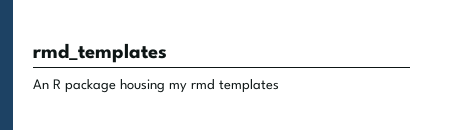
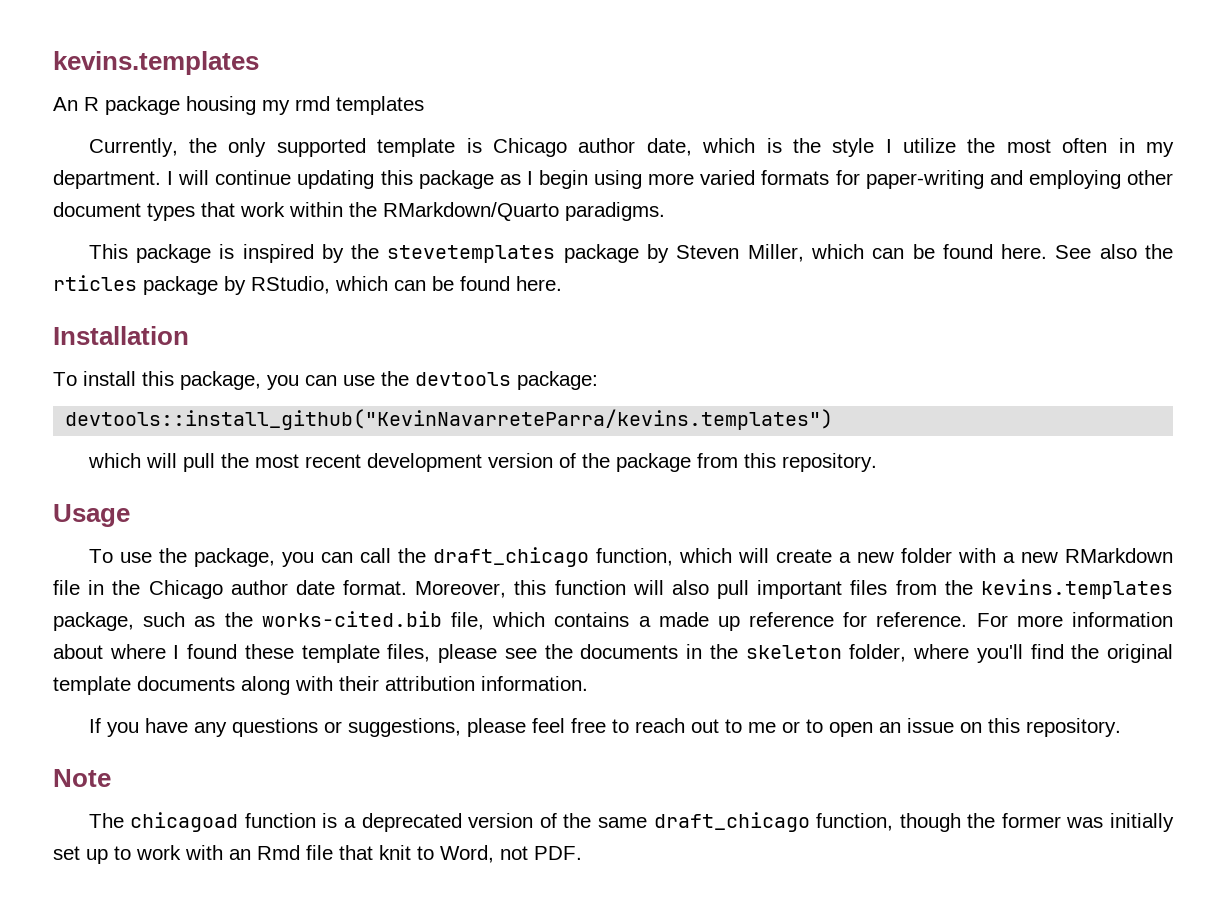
[33,43,167,63] rmd_templates -> [53,51,259,75] kevins.templates
(279, 86) none -> [88,138,1174,157] [53,170,1173,189] [53,202,665,221] [88,244,1173,263] [53,275,562,295] [53,326,189,345] [53,371,598,390] [65,409,834,430] [87,453,877,472] [53,504,130,527] [88,547,1173,567] [53,579,1173,599] [53,611,1173,631] [53,644,1173,663] [53,676,588,695] [88,718,1121,737] [53,769,111,787] [88,812,1174,832] [53,845,582,864] // Currently, the only supported template is Chicago author date, which is the style I utilize the most often in my department. I will continue updating this package as I begin using more varied formats for paper-writing and employing other document types that work within the RMarkdown/Quarto paradigms. // This package is inspired by the stevetemplates package by Steven Miller, which can be found here. See also the rticles package by RStudio, which can be found here. // Installation // To install this package, you can use the devtools package: // devtools::install_github("KevinNavarreteParra/kevins.templates") // which will pull the most recent development version of the package from this repository. // Usage // To use the package, you can call the draft_chicago function, which will create a new folder with a new RMarkdown file in the Chicago author date format. Moreover, this function will also pull important files from the kevins.templates package, such as the works-cited.bib file, which contains a made up reference for reference. For more information about where I found these template files, please see the documents in the skeleton folder, where you'll find the original template documents along with their attribution information. // If you have any questions or suggestions, please feel free to reach out to me or to open an issue on this repository. // Note // The chicagoad function is a deprecated version of the same draft_chicago function, though the former was initially set up to work with an Rmd file that knit to Word, not PDF.

